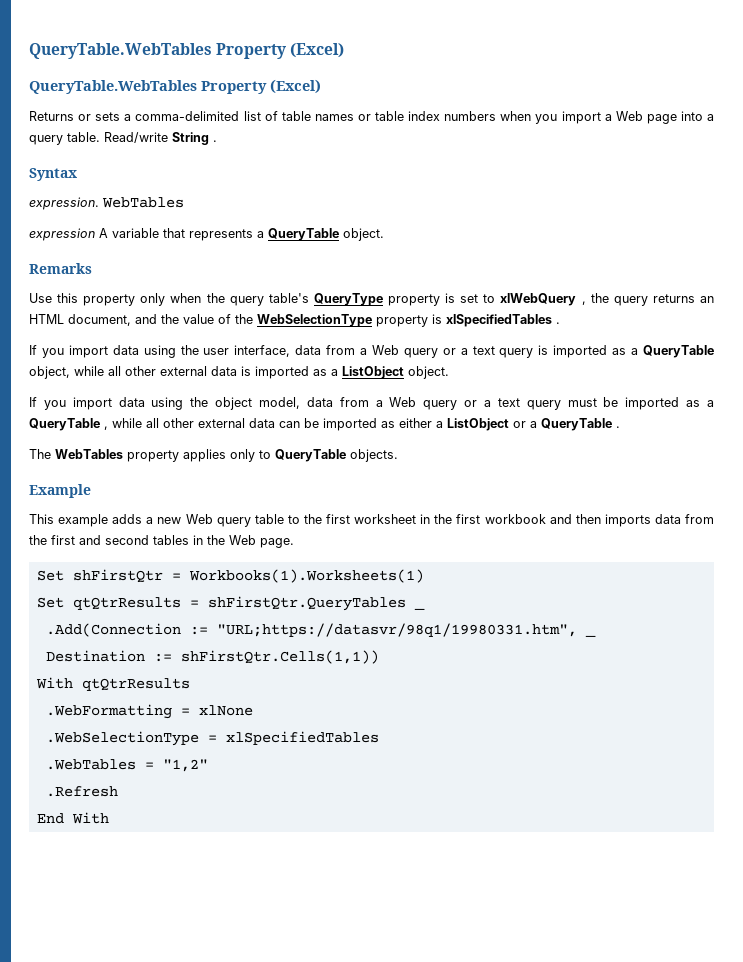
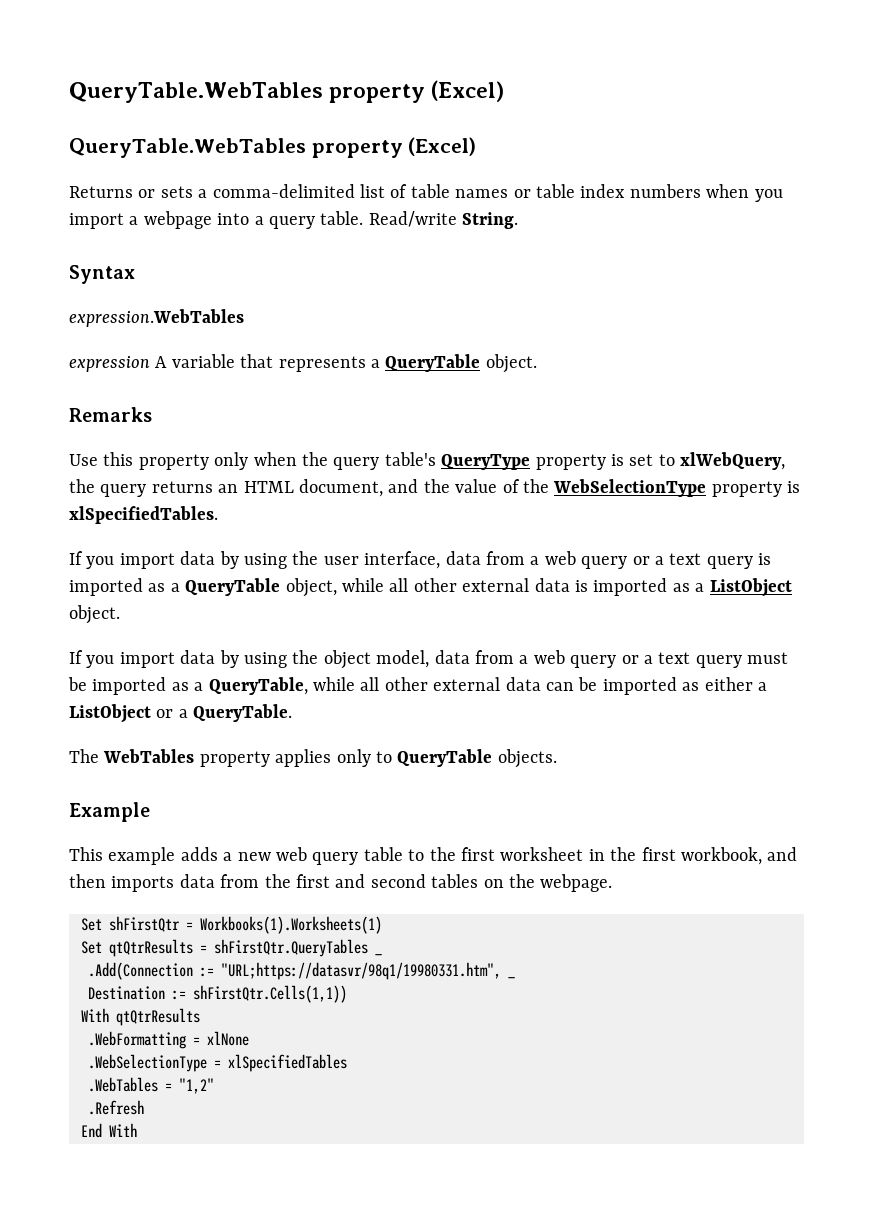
[29,43,287,59] QueryTable.WebTables Property -> [69,82,425,103] QueryTable.WebTables property
[201,81,267,94] Property -> [311,140,403,158] property
[615,111,677,124] Web page -> [143,211,212,229] webpage
[172,132,217,145] String . -> [462,212,519,229] String.
[29,197,184,210] expression. WebTables -> [69,309,244,327] expression.WebTables
[500,293,586,306] xlWebQuery , -> [680,452,786,470] xlWebQuery,
[446,314,560,327] [29,345,139,358] xlSpecifiedTables . // If you import data -> [69,506,218,524] [69,551,239,569] xlSpecifiedTables. // If you import data by
[371,345,399,355] Web -> [544,551,576,565] web
(145, 402) none -> [219,650,239,668] by
[389,397,417,407] Web -> [533,650,565,664] web
[29,418,108,431] QueryTable , -> [208,677,308,695] QueryTable,
[541,418,620,431] QueryTable . -> [193,704,293,722] QueryTable.
[185,514,213,524] Web -> [276,847,307,861] web
[484,514,546,524] workbook -> [680,847,762,865] workbook,
[193,535,294,548] in the Web page. -> [483,874,613,892] on the webpage.

